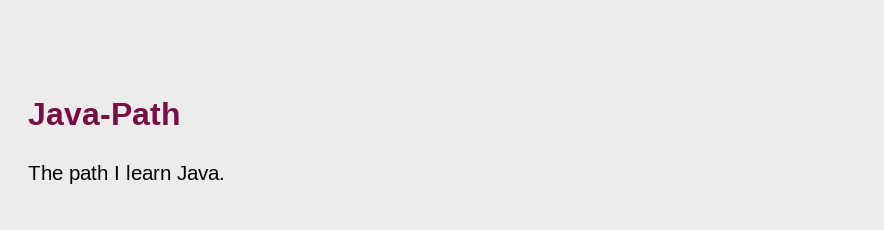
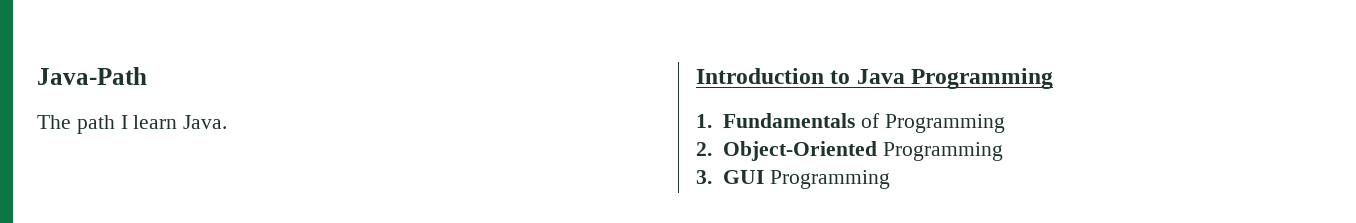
(225, 173) none -> [696,68,1054,89] [696,113,1005,133] [696,141,1004,161] [696,170,891,189] // Introduction to Java Programming // 1. Fundamentals of Programming // 2. Object-Oriented Programming // 3. GUI Programming

